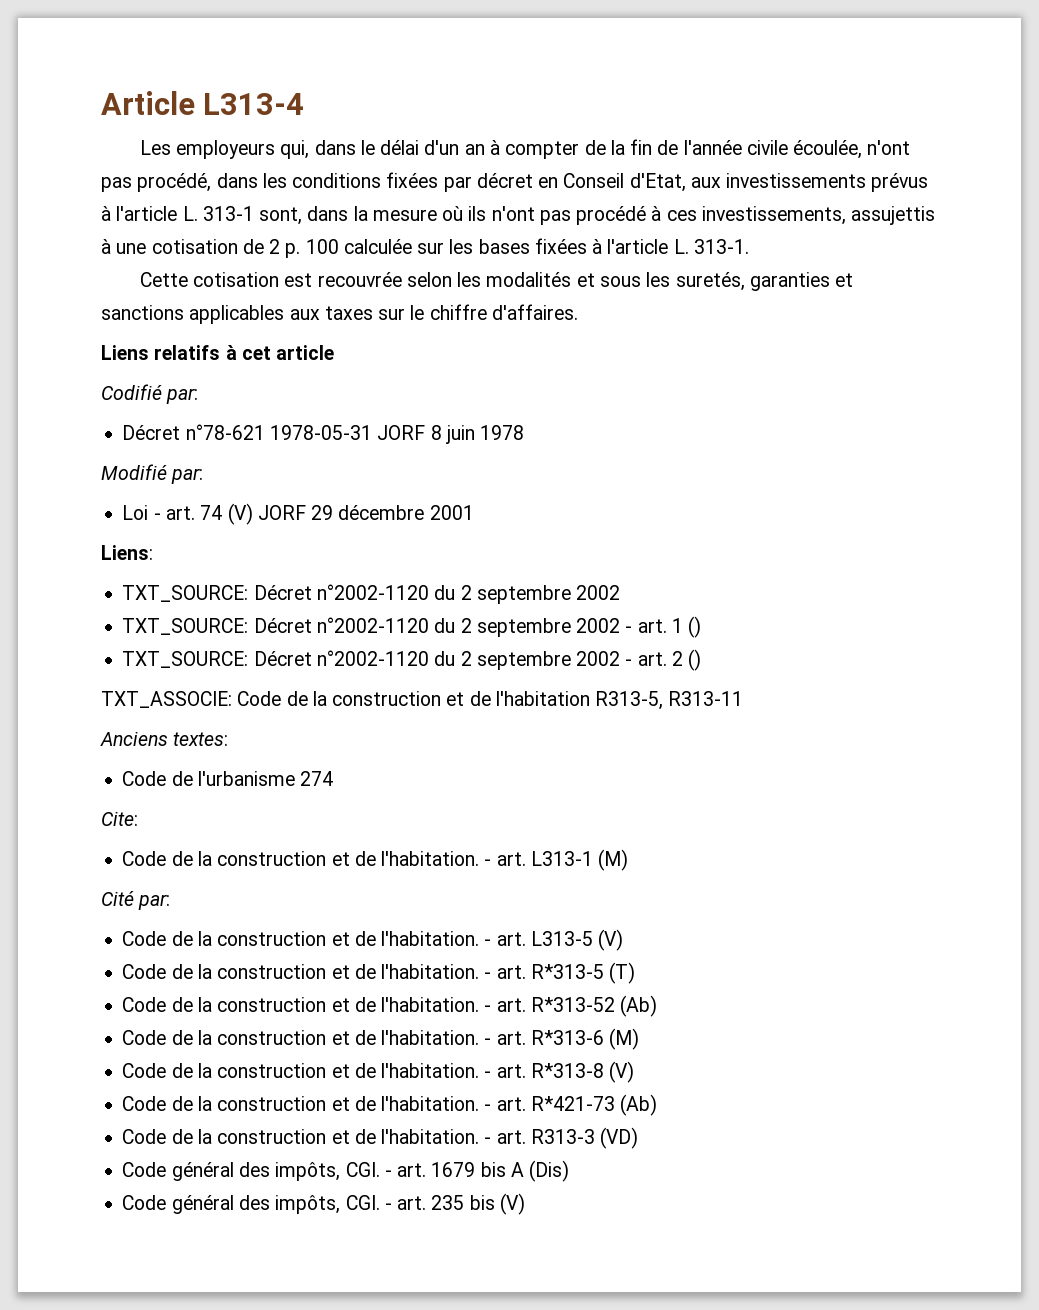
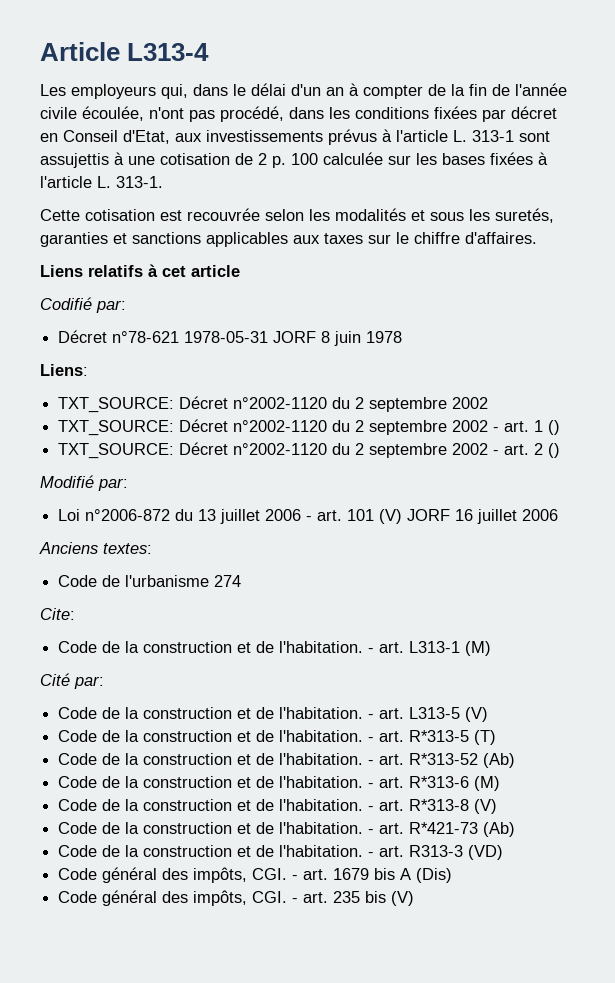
[259,206,846,225] sont, dans la mesure où ils n'ont pas procédé à ces investissements, -> [519,131,550,142] sont
[101,464,204,484] [122,503,474,525] // Modifié par: // Loi - art. 74 (V) JORF 29 décembre 2001 -> (403, 337) none
[101,691,744,710] TXT_ASSOCIE: Code de la construction et de l'habitation R313-5, R313-11 -> [40,475,128,491] [58,509,559,524] Modifié par: // Loi n°2006-872 du 13 juillet 2006 - art. 101 (V) JORF 16 juillet 2006

